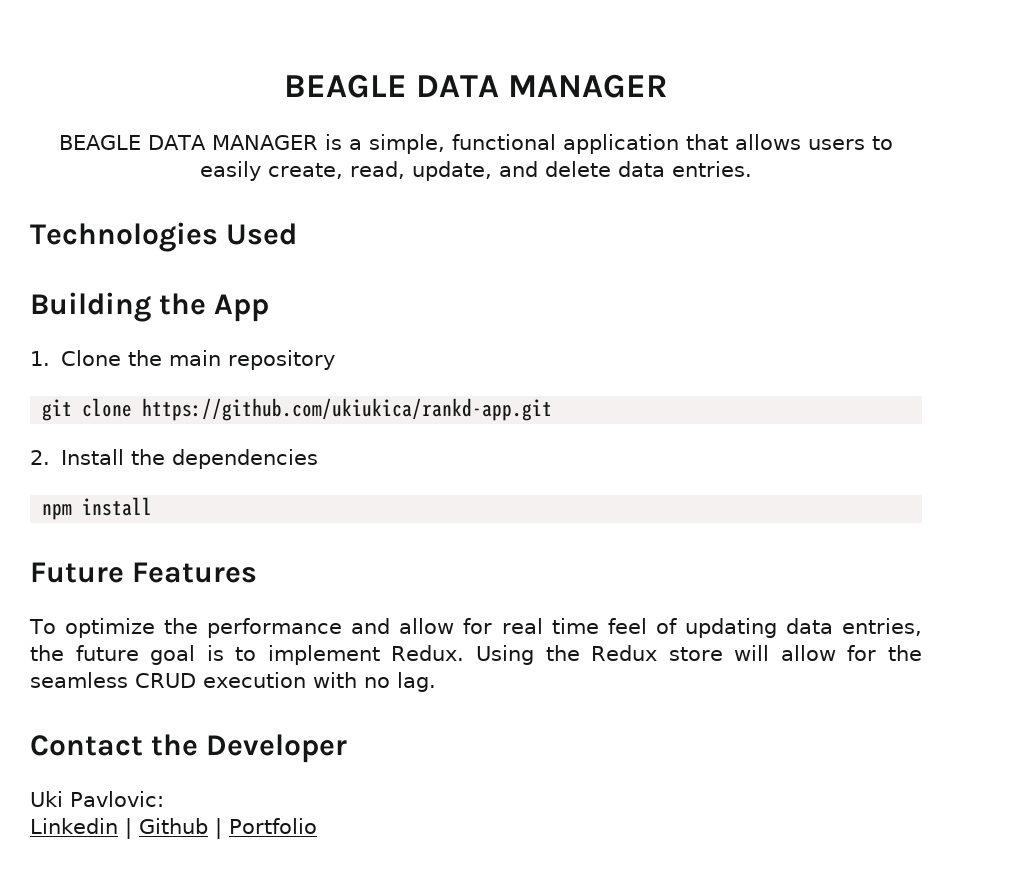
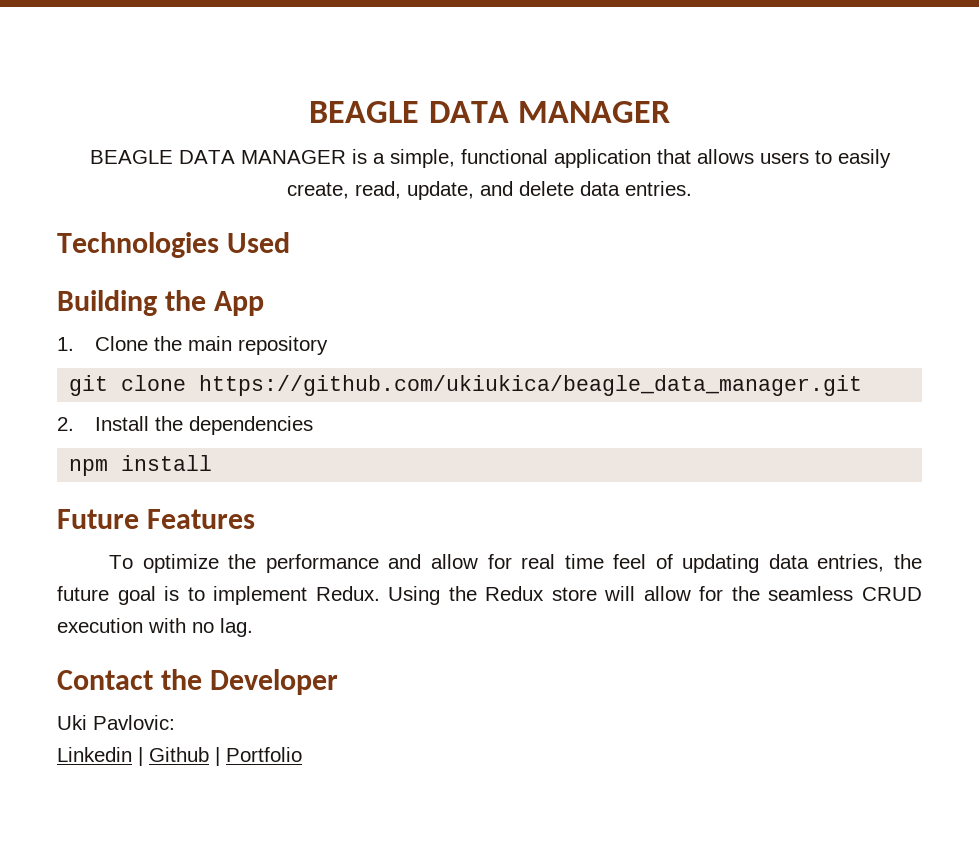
[142,398,553,421] https://github.com/ukiukica/rankd-app.git -> [199,375,863,396] https://github.com/ukiukica/beagle_data_manager.git

